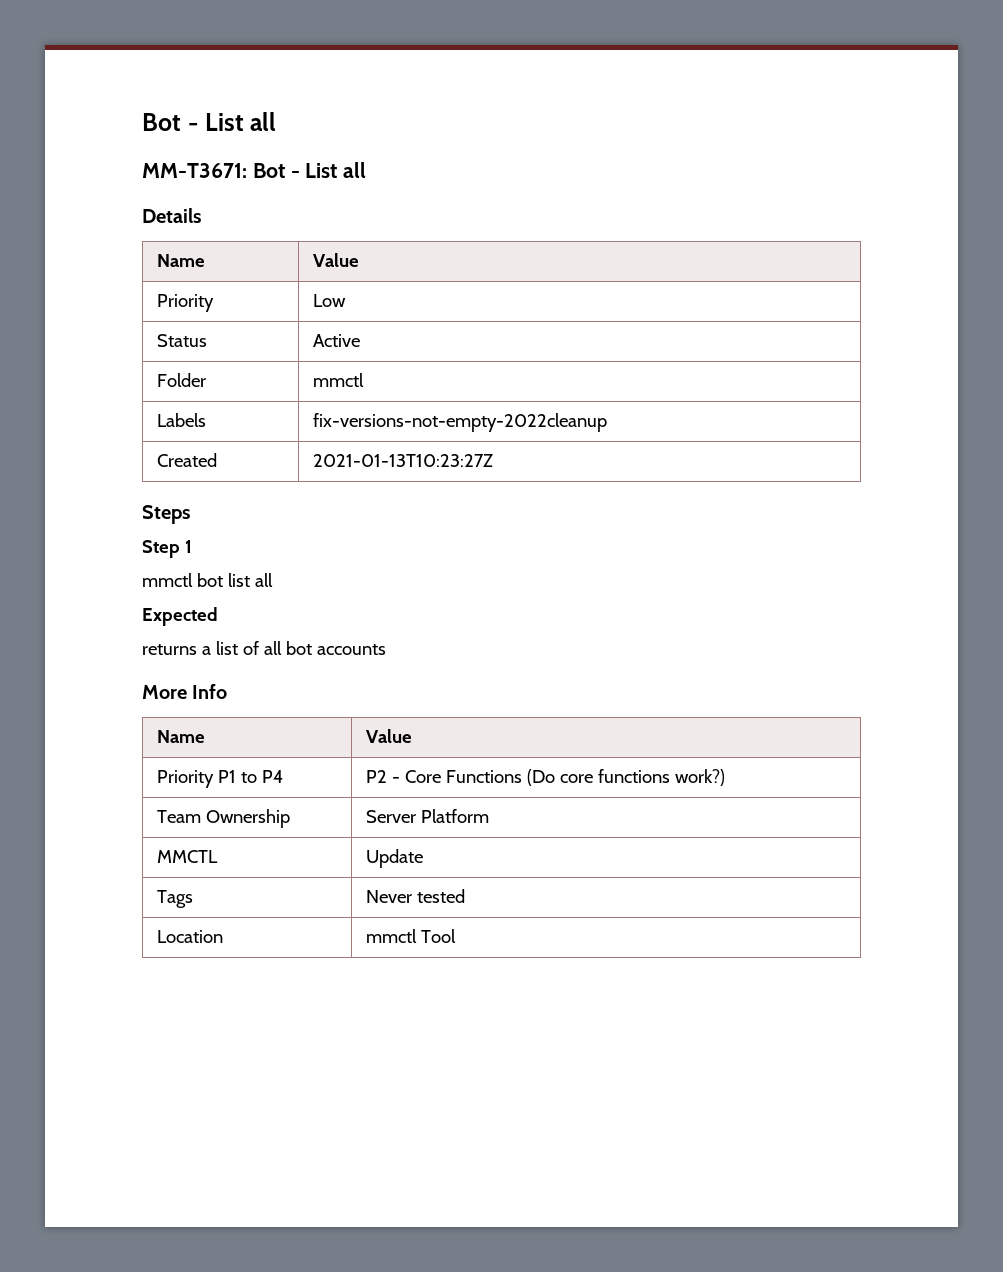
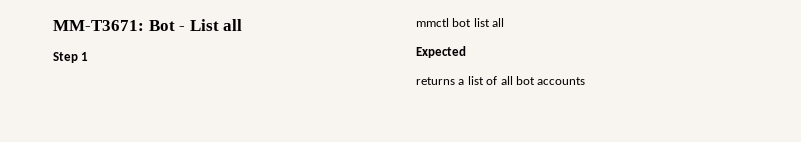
[142,112,277,131] Bot - List all // -> (53, 25) none
[142,208,201,223] [156,254,205,267] [312,253,359,267] [156,294,214,312] [312,294,346,307] [156,334,207,347] [312,334,360,347] [156,373,206,387] [312,373,364,387] [156,413,206,427] [312,413,607,432] [156,453,217,467] [312,454,494,467] [142,505,190,524] // Details // Name | Value // Priority | Low // Status | Active // Folder | mmctl // Labels | fix-versions-not-empty-2022cleanup // Created | 2021-01-13T10:23:27Z // Steps -> (243, 25) none
[142,684,228,699] [156,730,205,743] [365,729,412,743] [156,770,283,788] [365,769,725,786] [156,809,290,828] [365,809,489,823] [156,850,218,863] [365,849,423,868] [156,890,193,908] [365,889,465,903] [156,930,223,943] [365,929,456,943] // More Info // Name | Value // Priority P1 to P4 | P2 - Core Functions (Do core functions work?) // Team Ownership | Server Platform // MMCTL | Update // Tags | Never tested // Location | mmctl Tool -> (586, 81) none

